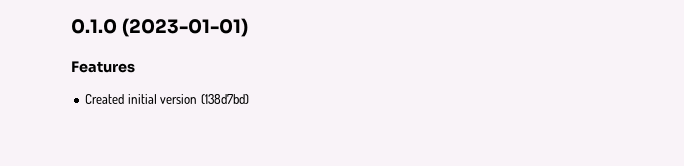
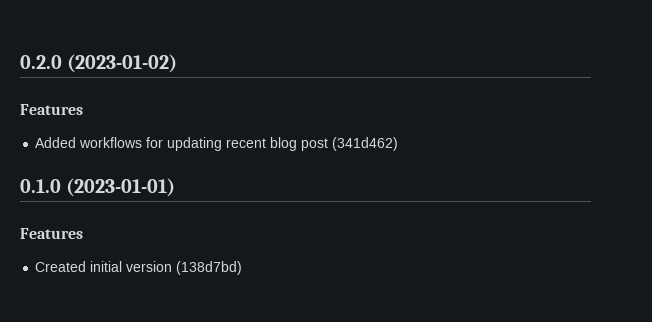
(71, 26) none -> [20,54,178,73] [20,104,83,115] [35,137,399,151] 0.2.0 (2023-01-02) // Features // Added workflows for updating recent blog post (341d462) //

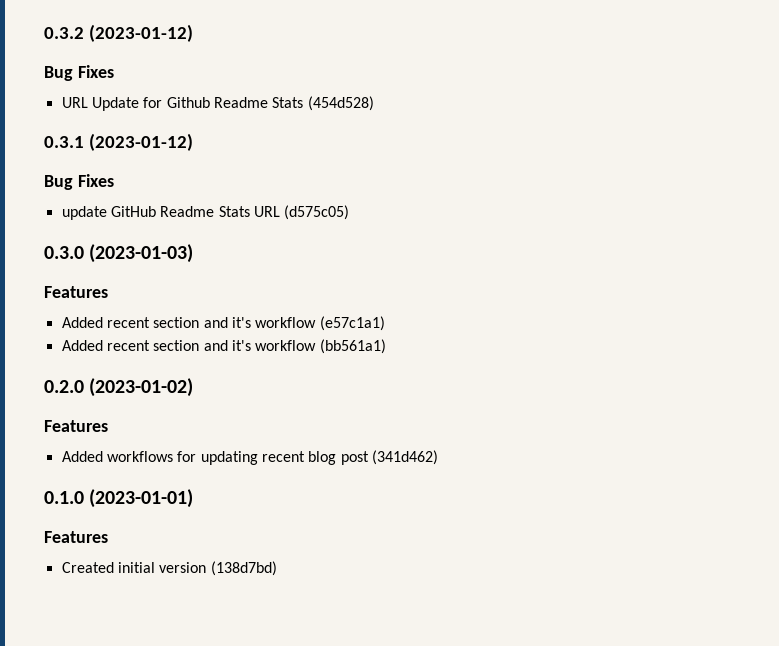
(20, 62) none -> [44,24,193,42] [44,65,114,81] [61,96,374,111] [44,133,193,151] [44,174,114,190] [61,205,350,220] [44,244,194,263] [44,286,108,298] [61,316,385,331] [61,339,386,354] 0.3.2 (2023-01-12) // Bug Fixes // URL Update for Github Readme Stats (454d528) // 0.3.1 (2023-01-12) // Bug Fixes // update GitHub Readme Stats URL (d575c05) // 0.3.0 (2023-01-03) // Features // Added recent section and it's workflow (e57c1a1) // Added recent section and it's workflow (bb561a1) //

